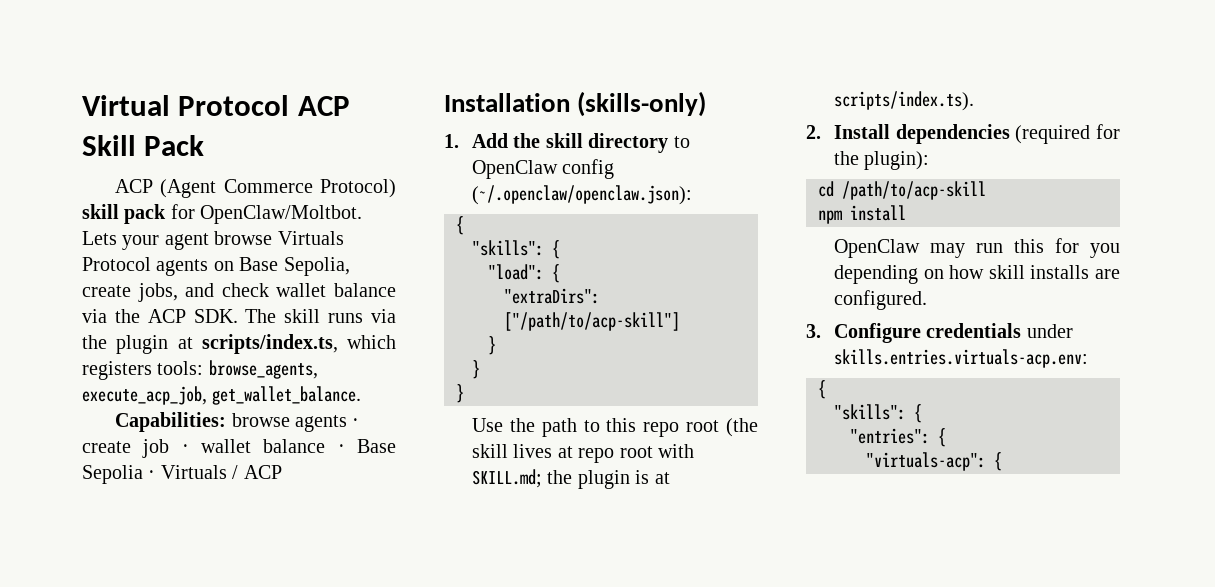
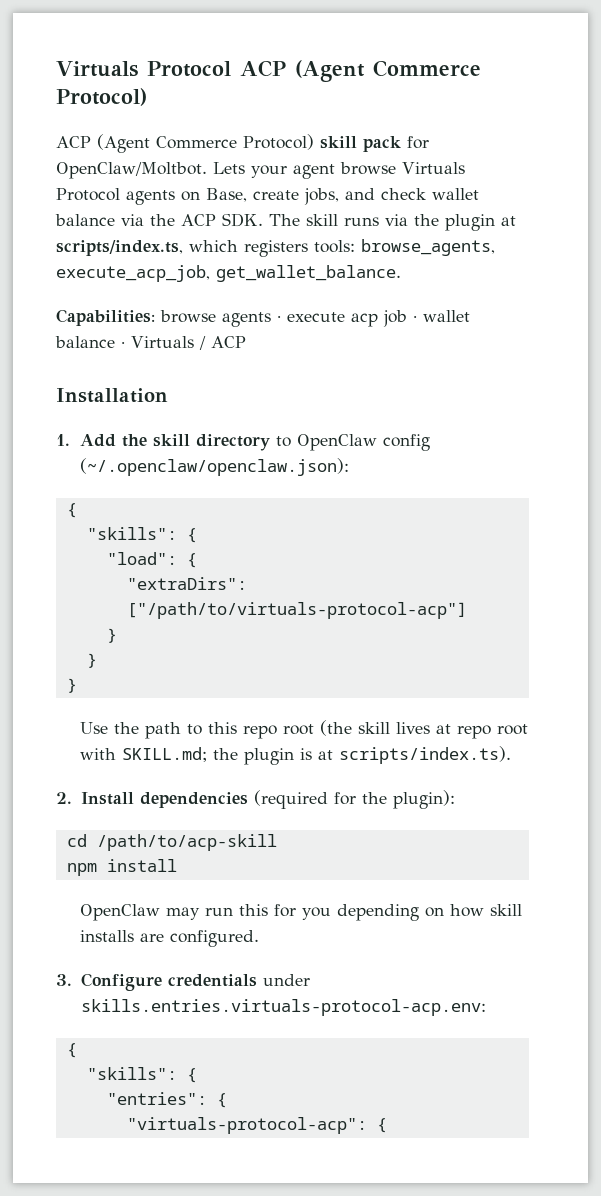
[82,95,170,116] Virtual -> [56,61,138,77] Virtuals
[82,135,205,156] Skill Pack -> [295,60,481,82] [56,88,147,106] (Agent Commerce Protocol)
[239,257,350,276] Base Sepolia, -> [206,188,247,202] Base,
[82,441,131,453] create -> [287,312,378,327] execute acp
[357,439,397,453] [82,465,156,484] Base Sepolia · -> (125, 344) none
[577,91,707,117] (skills-only) -> (168, 395) none
[504,312,680,331] ["/path/to/acp-skill"] -> [126,602,467,619] ["/path/to/virtuals-protocol-acp"]
[833,349,1088,368] skills.entries.virtuals-acp.env: -> [80,999,486,1016] skills.entries.virtuals-protocol-acp.env:
[866,452,986,471] "virtuals-acp": -> [126,1117,367,1134] "virtuals-protocol-acp":

